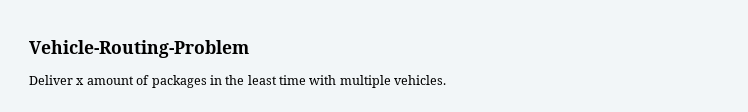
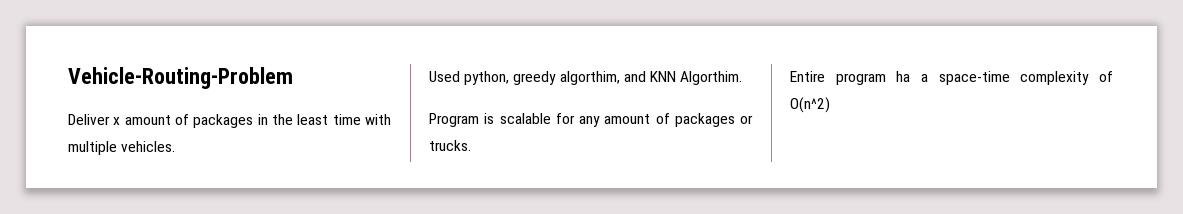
(447, 80) none -> [429,71,743,85] [429,113,753,127] [429,140,471,151] [790,71,1113,85] [790,97,830,113] // Used python, greedy algorthim, and KNN Algorthim. // Program is scalable for any amount of packages or trucks. // Entire program ha a space-time complexity of O(n^2)

